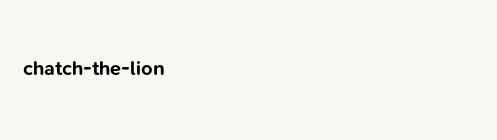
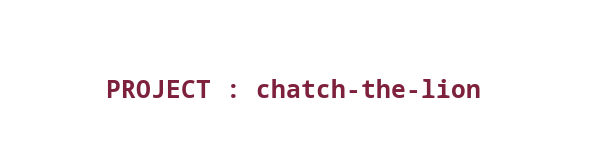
(23, 68) none -> [106,80,241,98] PROJECT :

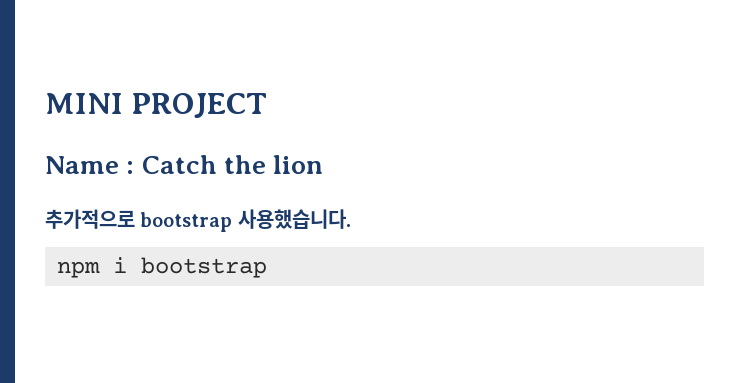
(106, 89) none -> [45,93,123,114] MINI
[226,79,481,98] : chatch-the-lion -> [45,155,324,174] [45,209,351,232] [57,257,267,278] // Name : Catch the lion // 추가적으로 bootstrap 사용했습니다. // npm i bootstrap

